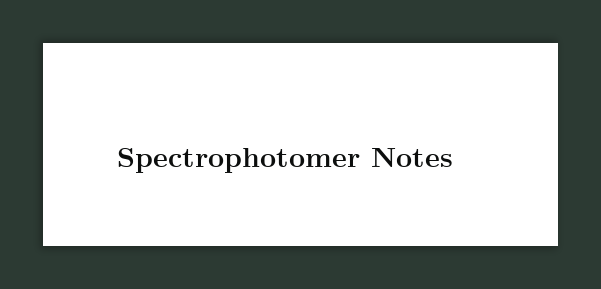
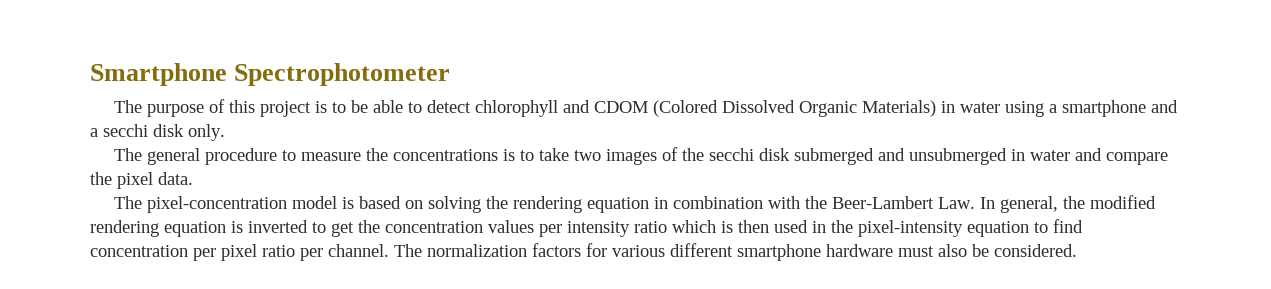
[117,148,453,173] Spectrophotomer Notes -> [90,63,451,86] [114,99,1179,117] [90,124,225,141] [114,147,1169,165] [90,172,193,189] [114,195,1157,213] [90,219,1083,237] [90,243,1077,261] Smartphone Spectrophotometer // The purpose of this project is to be able to detect chlorophyll and CDOM (Colored Dissolved Organic Materials) in water using a smartphone and a secchi disk only. // The general procedure to measure the concentrations is to take two images of the secchi disk submerged and unsubmerged in water and compare the pixel data. // The pixel-concentration model is based on solving the rendering equation in combination with the Beer-Lambert Law. In general, the modified rendering equation is inverted to get the concentration values per intensity ratio which is then used in the pixel-intensity equation to find concentration per pixel ratio per channel. The normalization factors for various different smartphone hardware must also be considered.

